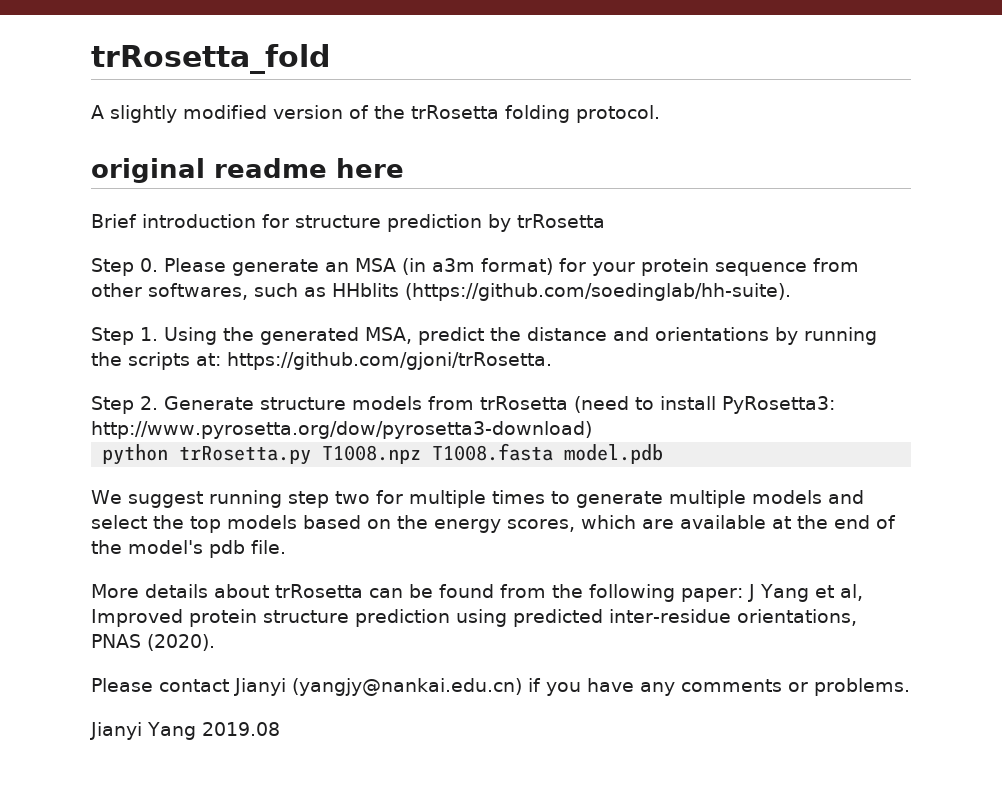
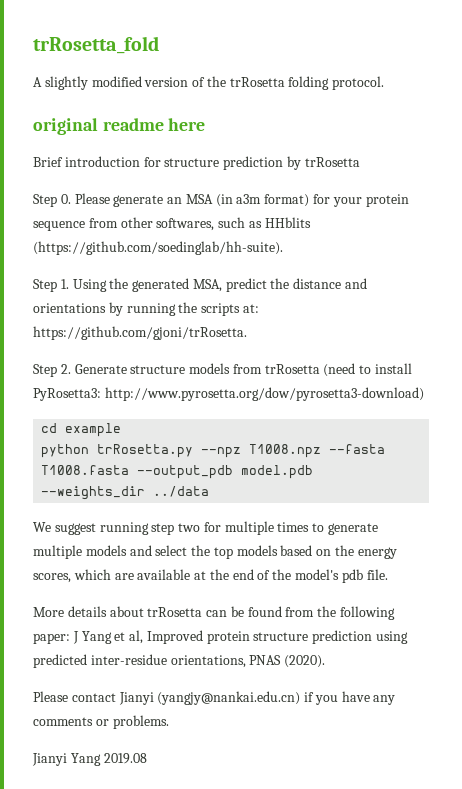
(592, 430) none -> [41,423,122,437] // cd example
[322,443,554,464] T1008.npz T1008.fasta -> [201,444,386,458] [41,465,234,479] --npz T1008.npz --fasta T1008.fasta --output_pdb
(664, 454) none -> [41,486,210,500] --weights_dir ../data

